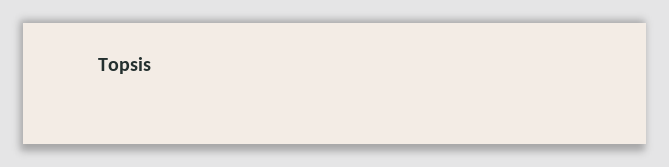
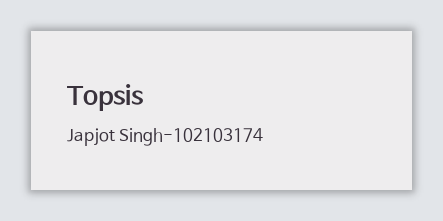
(151, 65) none -> [67,128,264,146] // Japjot Singh-102103174

